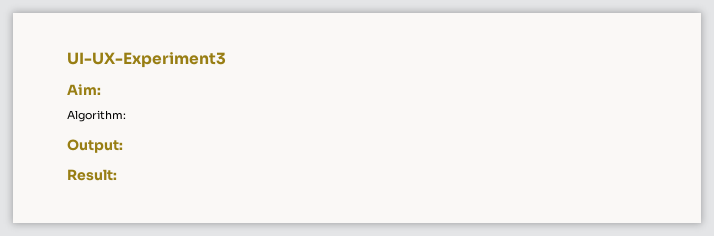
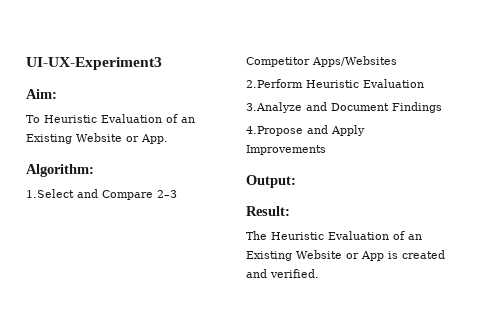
[67,110,126,122] [67,139,123,153] [67,169,117,181] Algorithm: // Output: // Result: -> [26,114,195,123] [26,133,168,144] [26,164,94,177] [26,189,177,200] [246,56,397,67] [246,79,424,88] [246,102,442,113] [246,125,365,136] [246,145,326,155] [246,175,296,188] [246,206,290,216] [246,231,422,240] [246,250,445,261] [246,269,319,278] To Heuristic Evaluation of an Existing Website or App. // Algorithm: // 1.Select and Compare 2–3 Competitor Apps/Websites // 2.Perform Heuristic Evaluation // 3.Analyze and Document Findings // 4.Propose and Apply Improvements // Output: // Result: // The Heuristic Evaluation of an Existing Website or App is created and verified.

